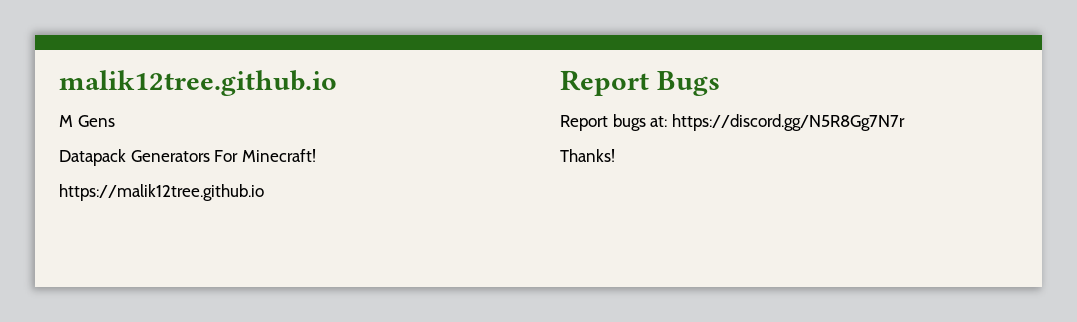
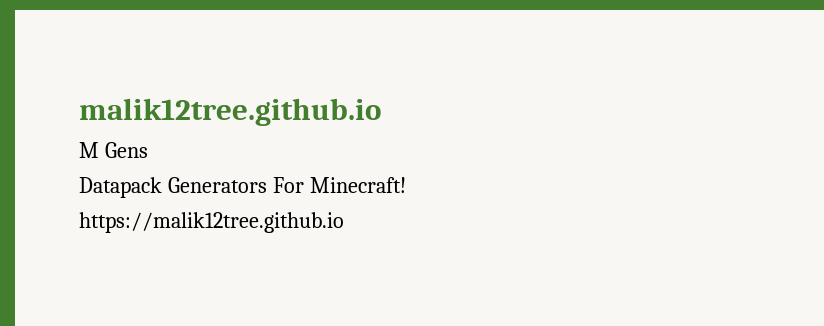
[560,70,720,96] [560,114,905,131] [560,149,615,162] // Report Bugs // Report bugs at: https://discord.gg/N5R8Gg7N7r // Thanks! -> (344, 222) none

